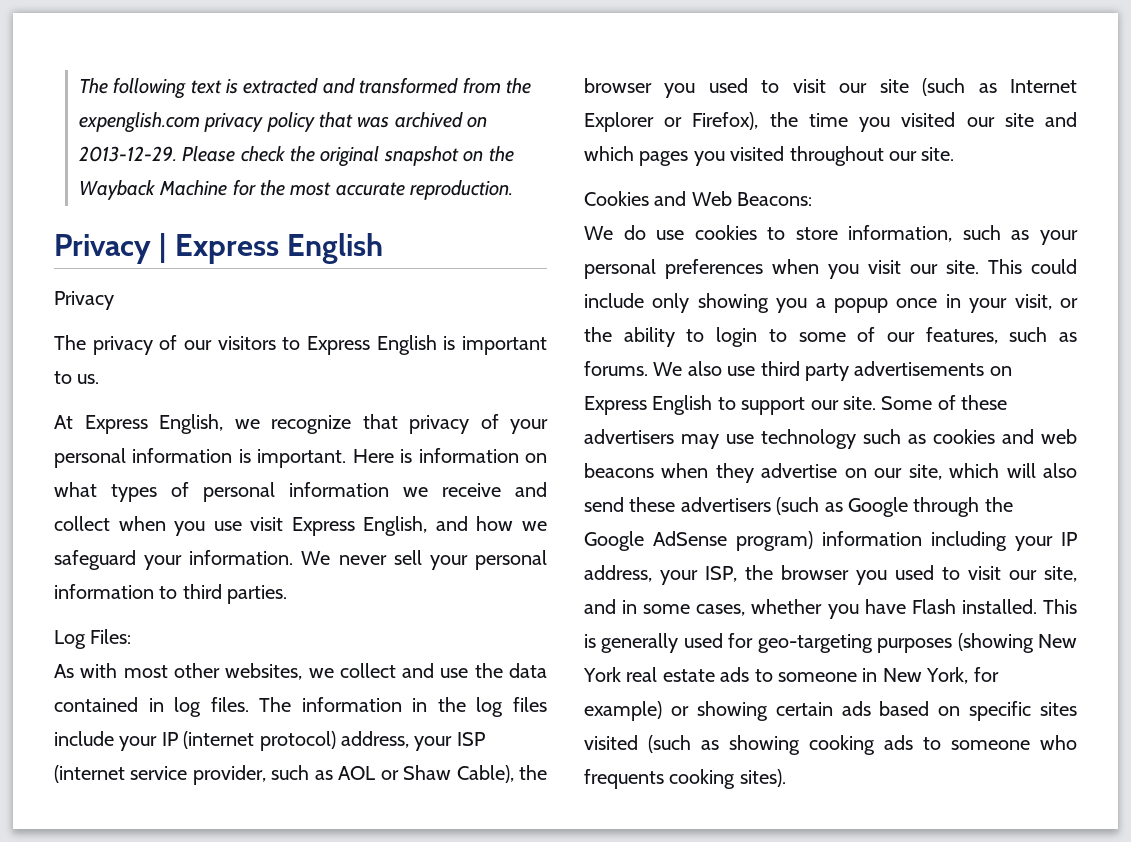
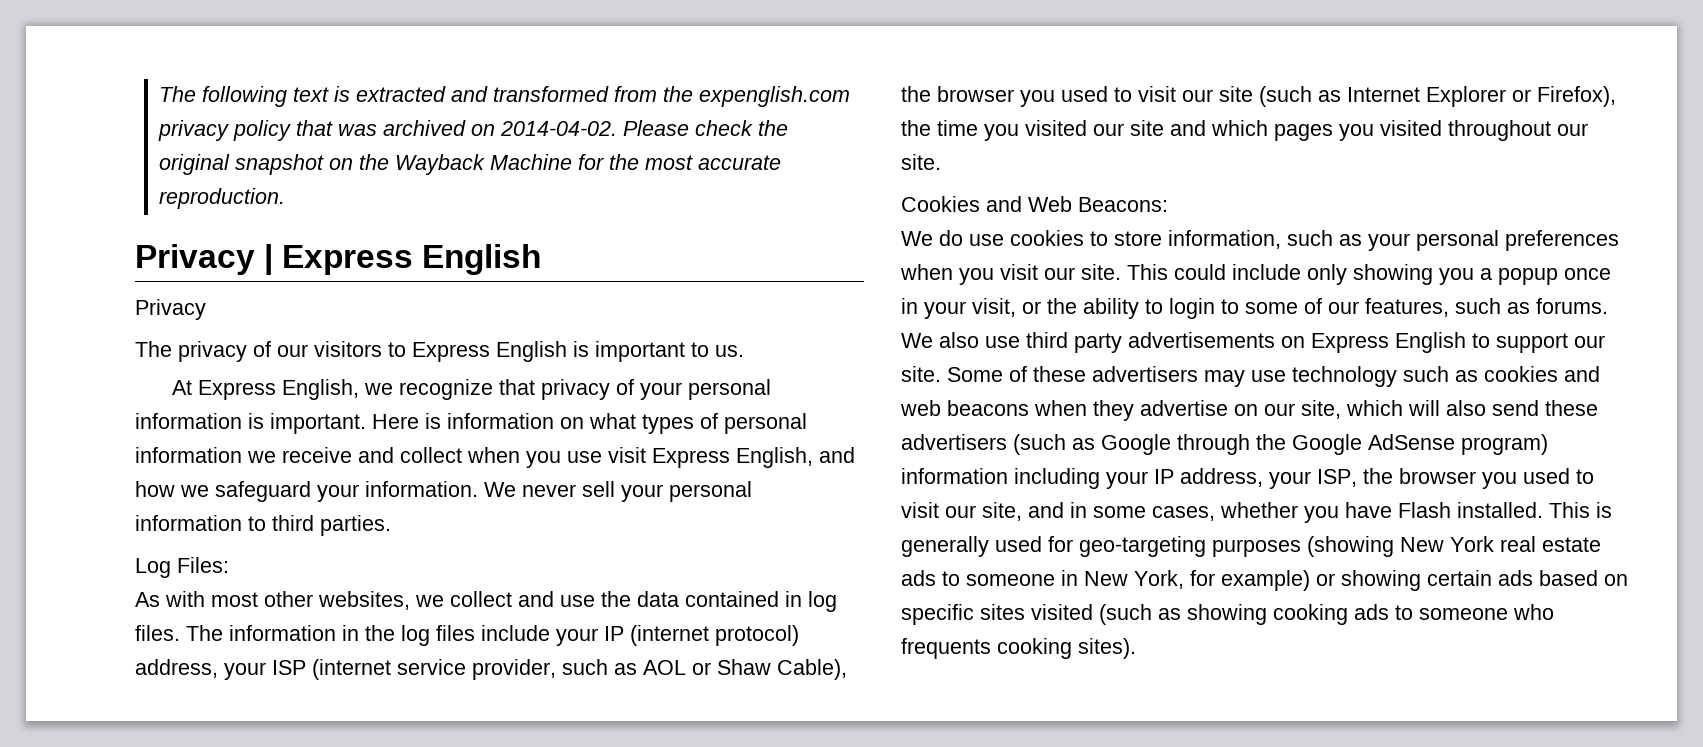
[78,146,177,162] 2013-12-29. -> [500,121,618,136] 2014-04-02.

